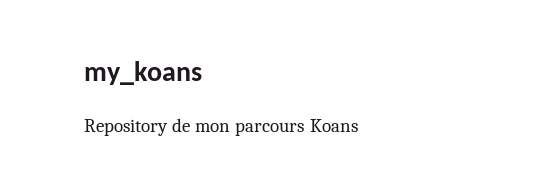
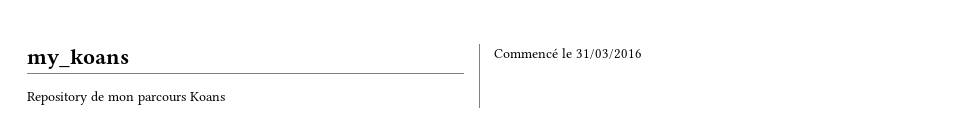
(358, 125) none -> [494,48,642,59] // Commencé le 31/03/2016

